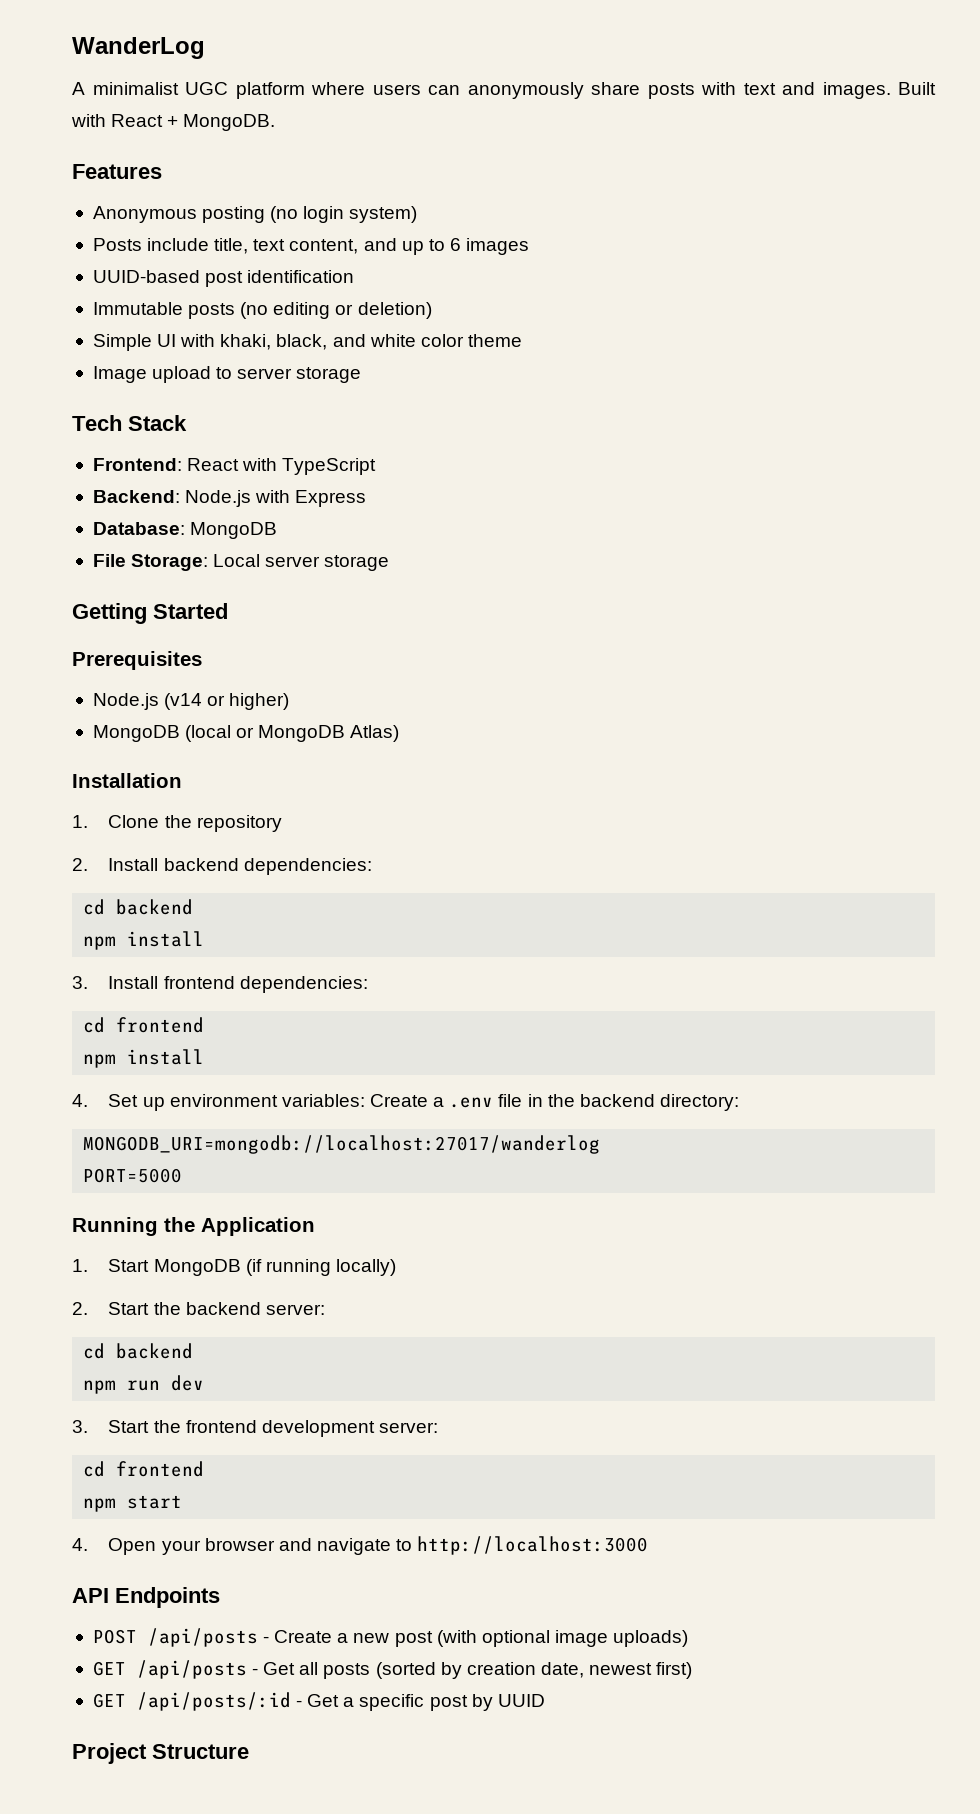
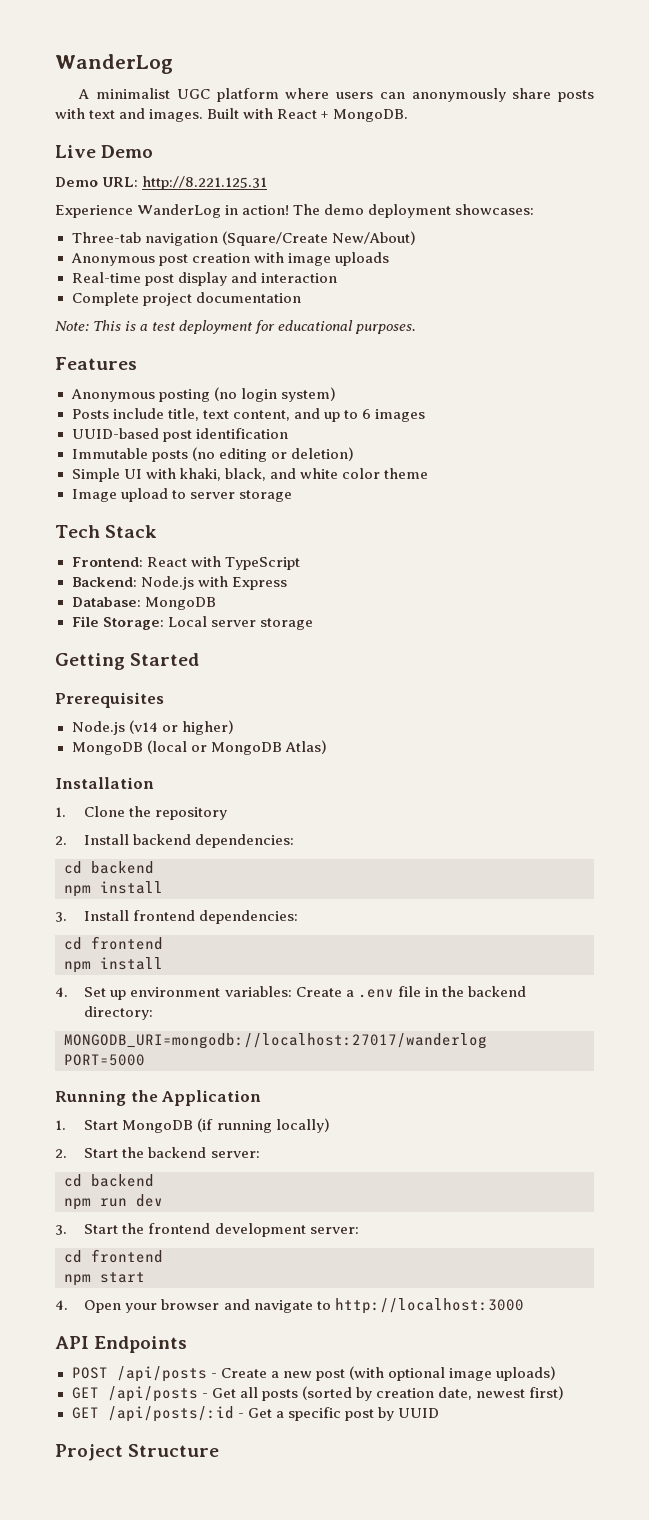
(276, 122) none -> [55,145,154,158] [55,176,268,190] [55,204,535,218] [71,231,416,246] [70,252,389,266] [71,272,337,286] [71,292,301,306] [55,320,417,334] // Live Demo // Demo URL: http://8.221.125.31 // Experience WanderLog in action! The demo deployment showcases: // Three-tab navigation (Square/Create New/About) // Anonymous post creation with image uploads // Real-time post display and interaction // Complete project documentation // Note: This is a test deployment for educational purposes.

